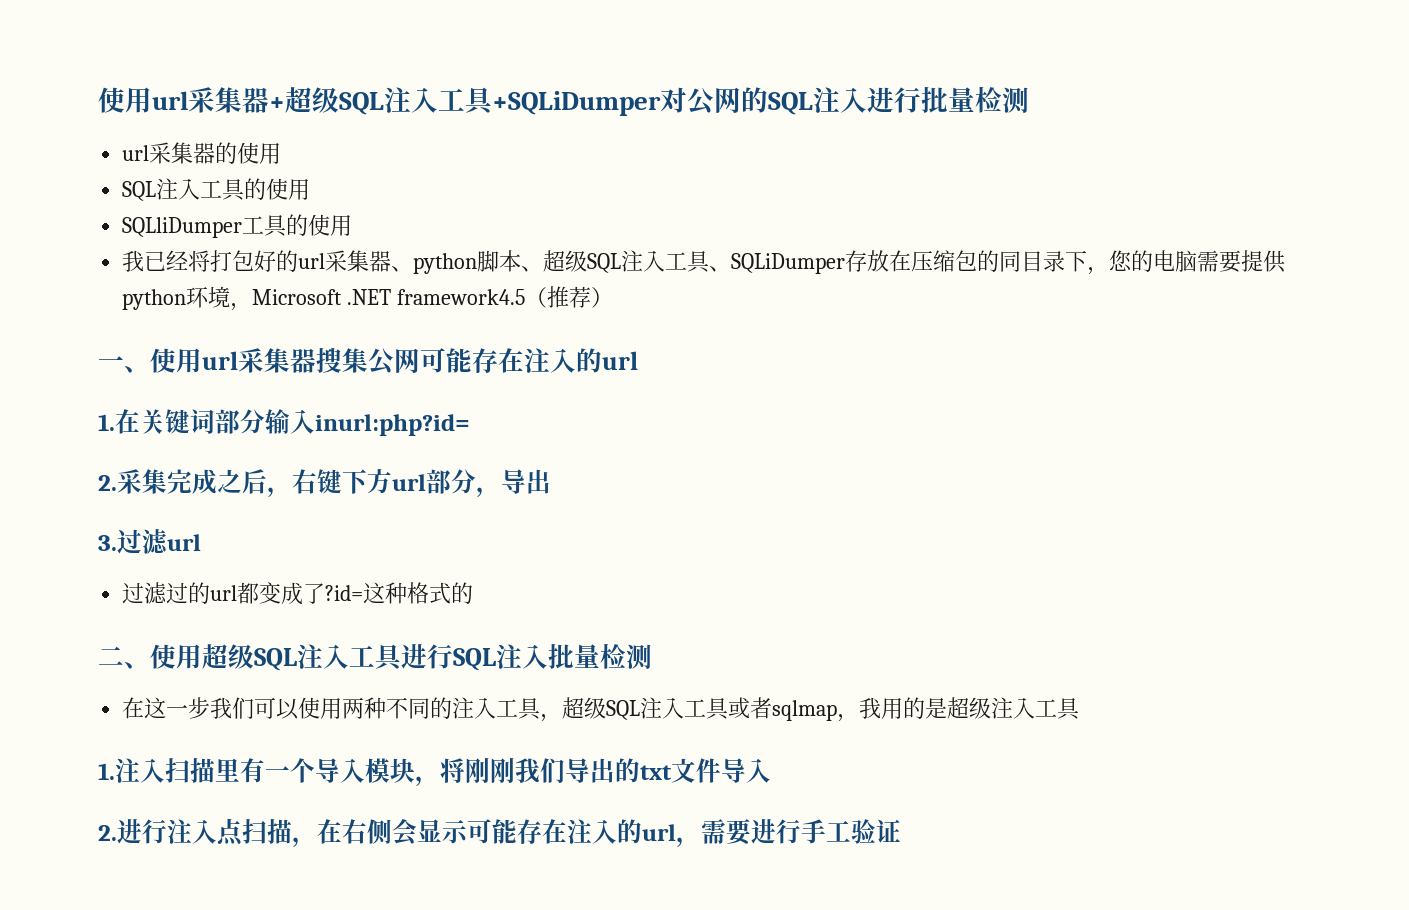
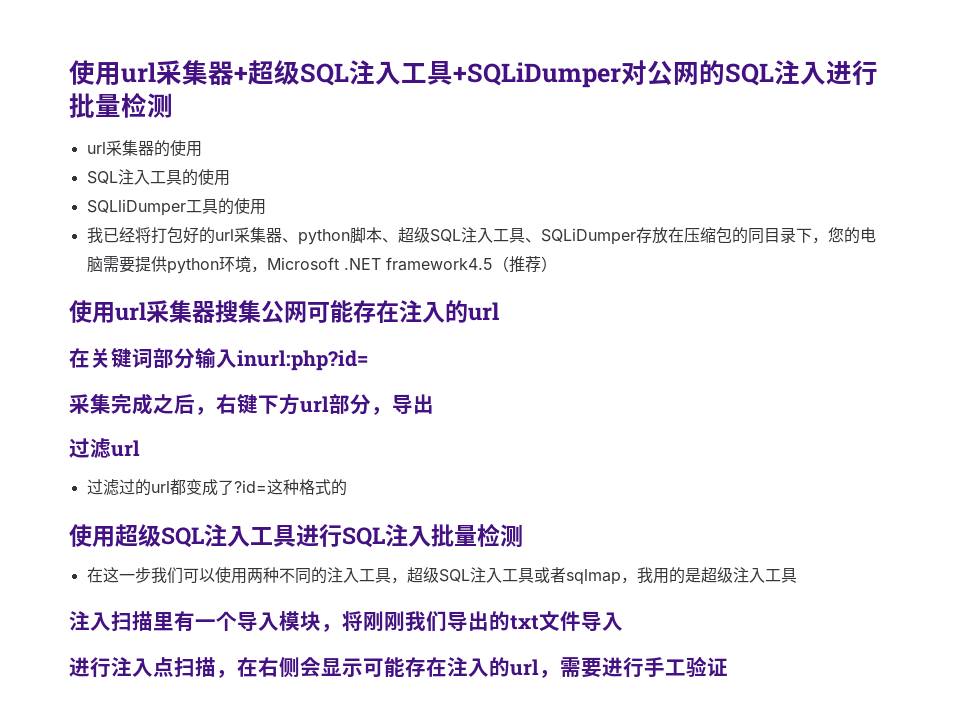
[98,356,150,373] 一、 -> (557, 264) none
[98,414,115,431] 1. -> (499, 311) none
[98,475,117,491] 2. -> (368, 360) none
[98,535,117,551] 3. -> (434, 404) none
[98,646,150,669] 二、 -> (347, 487) none
[98,763,115,780] 1. -> (797, 575) none
[98,825,117,841] 2. -> (623, 621) none

